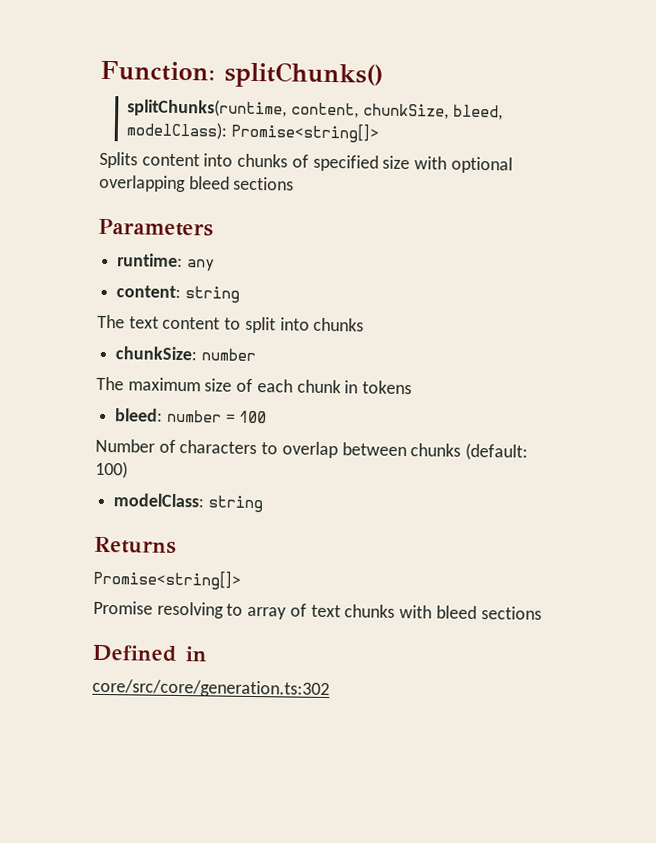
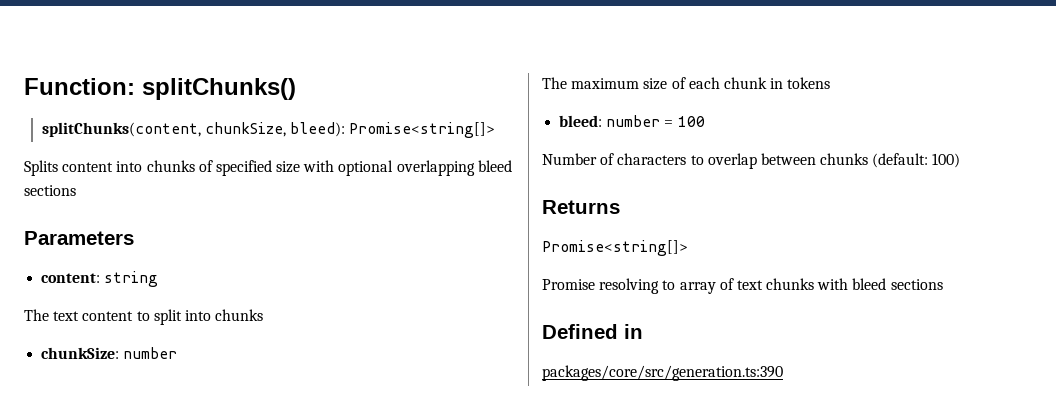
[127,98,503,121] [126,121,229,140] splitChunks(runtime, content, chunkSize, bleed, modelClass): -> [41,122,346,137] splitChunks(content, chunkSize, bleed):
[117,253,215,272] // runtime: any -> (134, 238) none
[113,493,263,513] // modelClass: string -> (961, 160) none
[92,678,330,699] core/src/core/generation.ts:302 -> [542,365,783,381] packages/core/src/generation.ts:390

